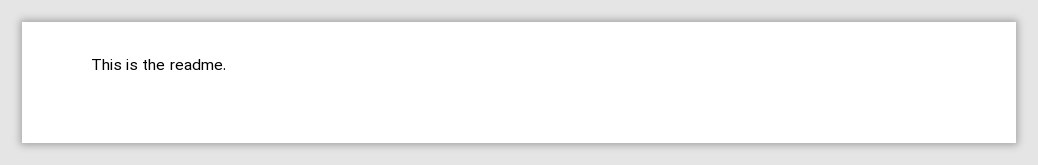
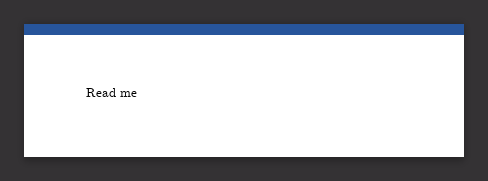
[91,59,226,70] This is the readme. -> [86,88,137,97] Read me

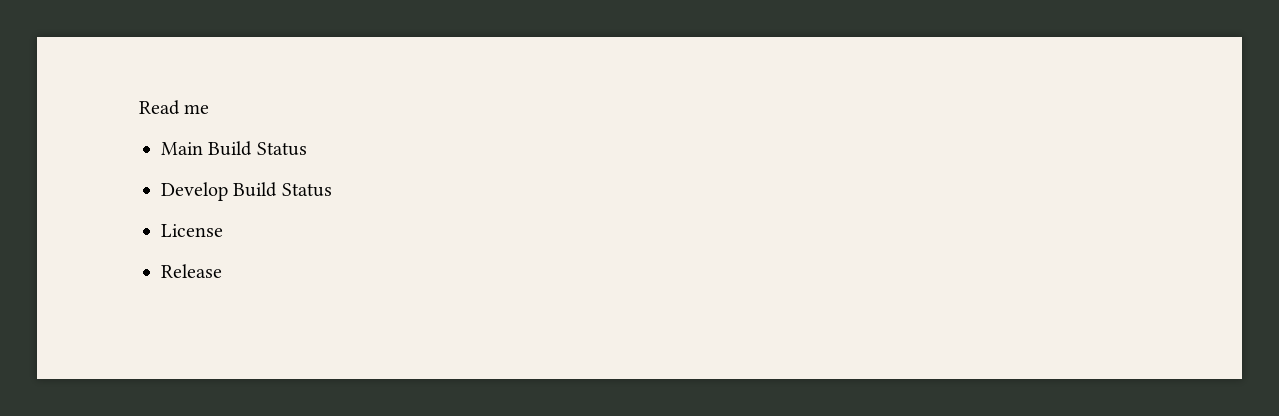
(137, 94) none -> [161,141,307,156] [161,182,332,201] [161,224,223,237] [161,264,222,278] // Main Build Status // Develop Build Status // License // Release

